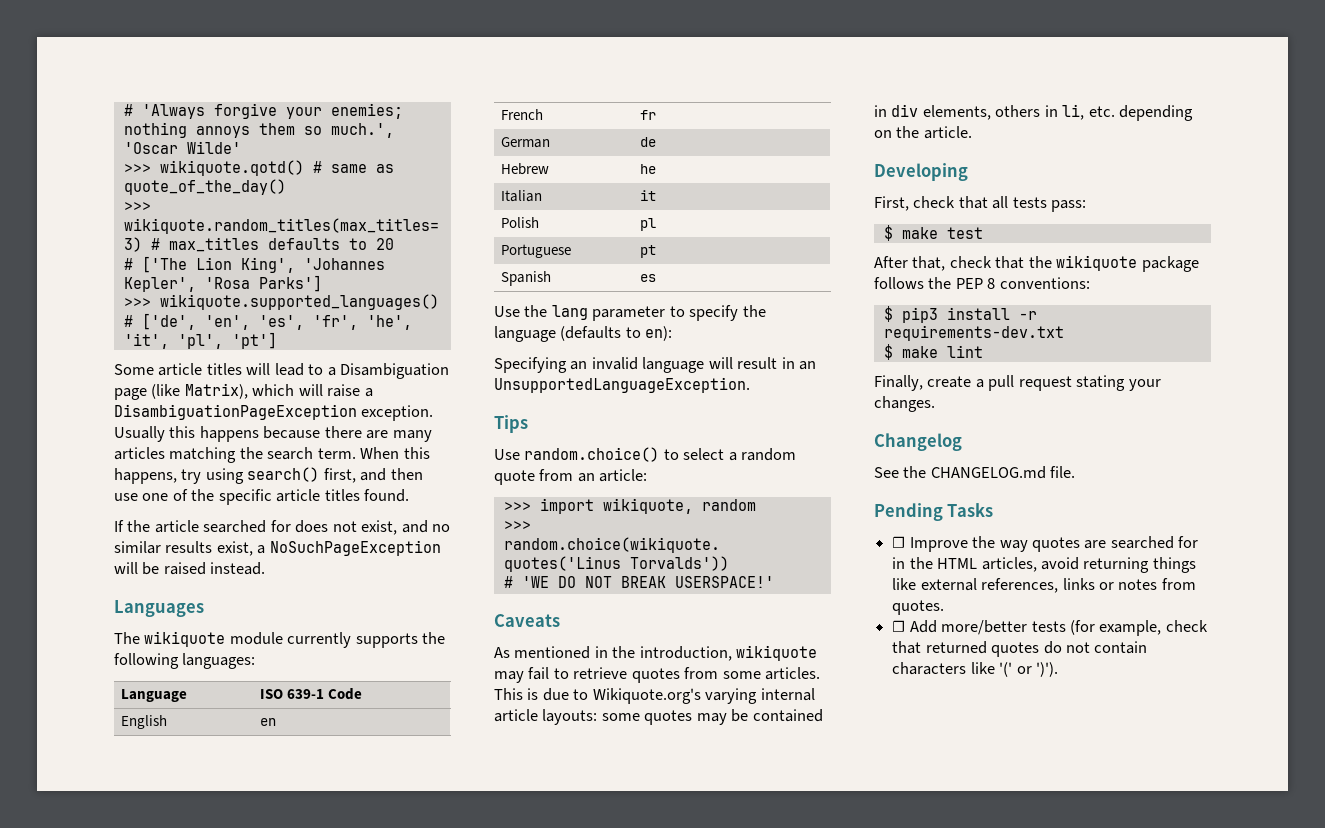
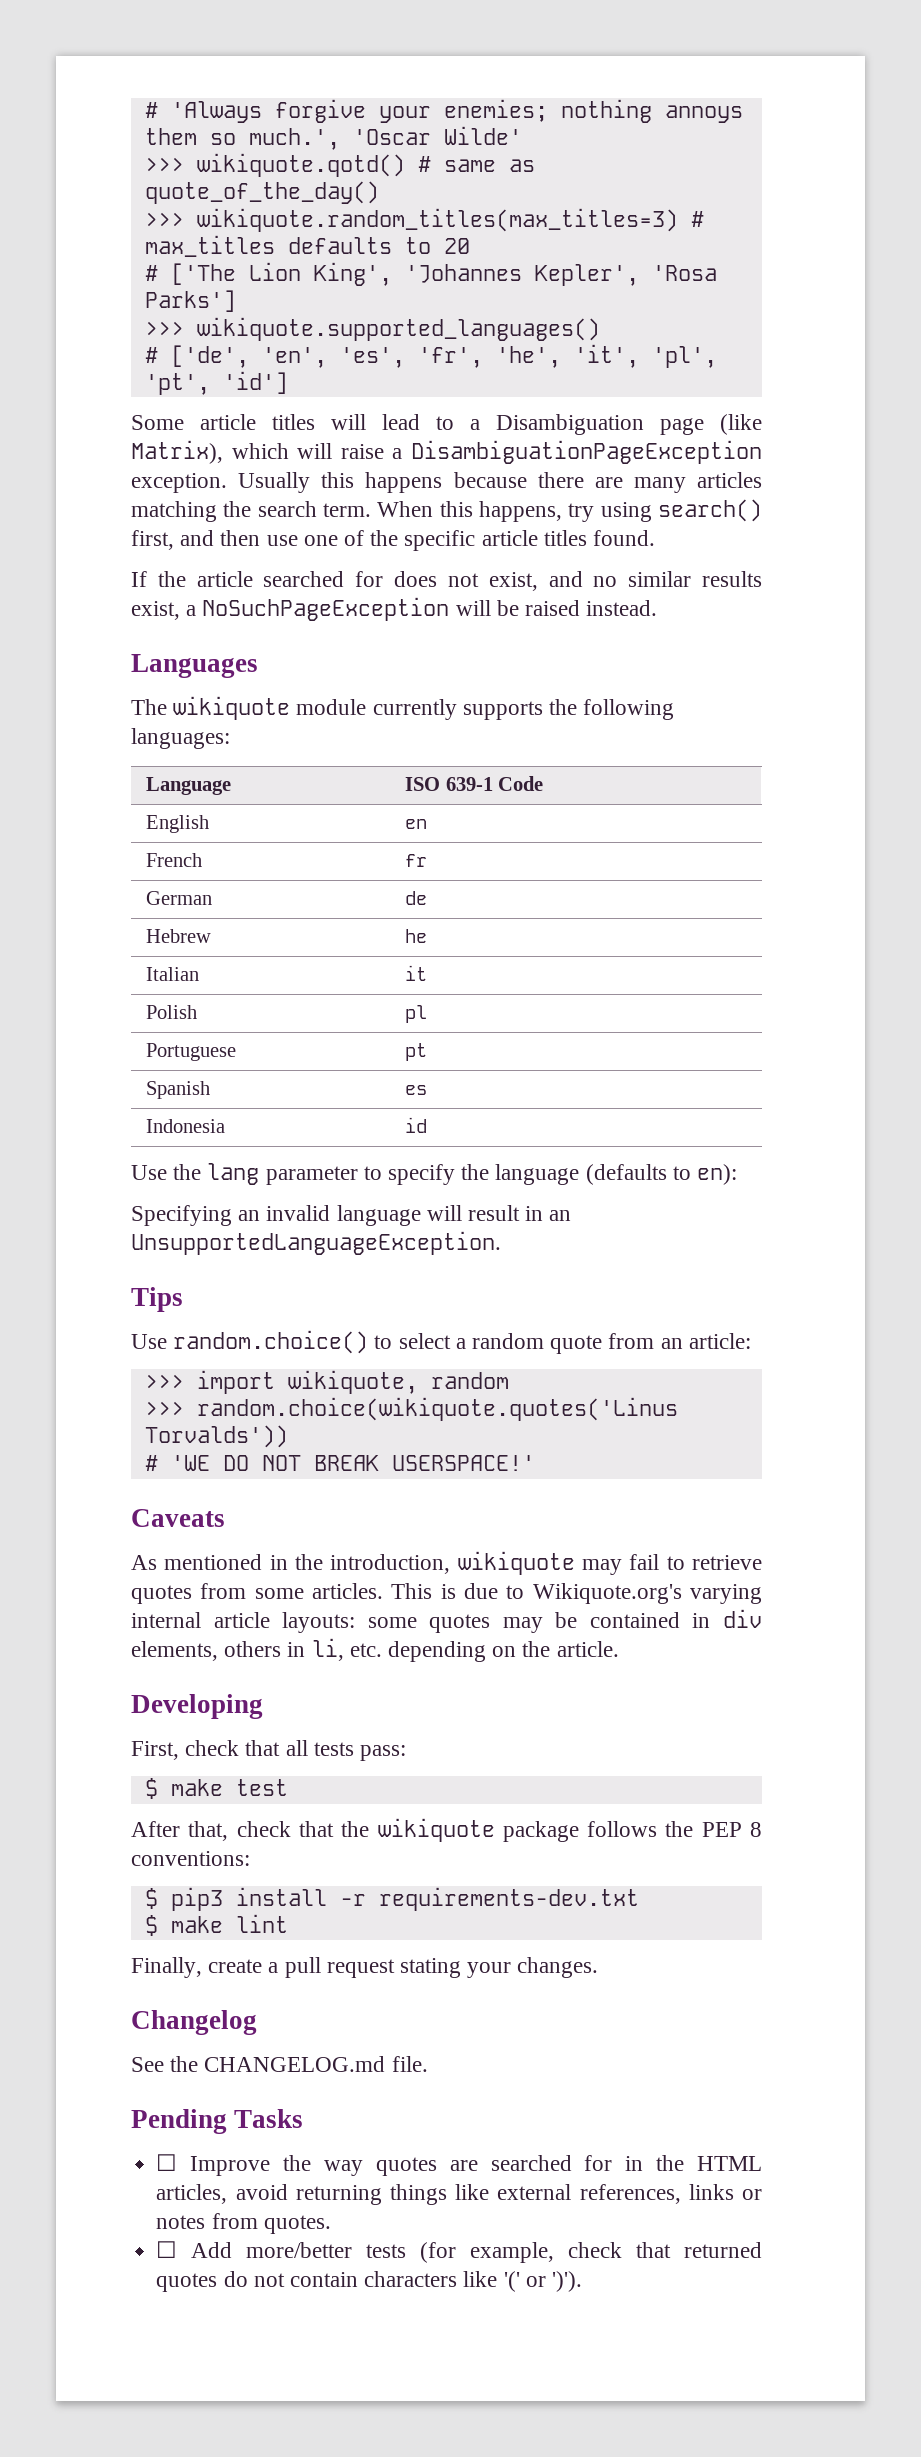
[231,332,277,349] 'pt'] -> [144,371,288,395] 'pt', 'id']
(656, 278) none -> [146,1119,226,1133] [405,1117,428,1133] // Indonesia | id

